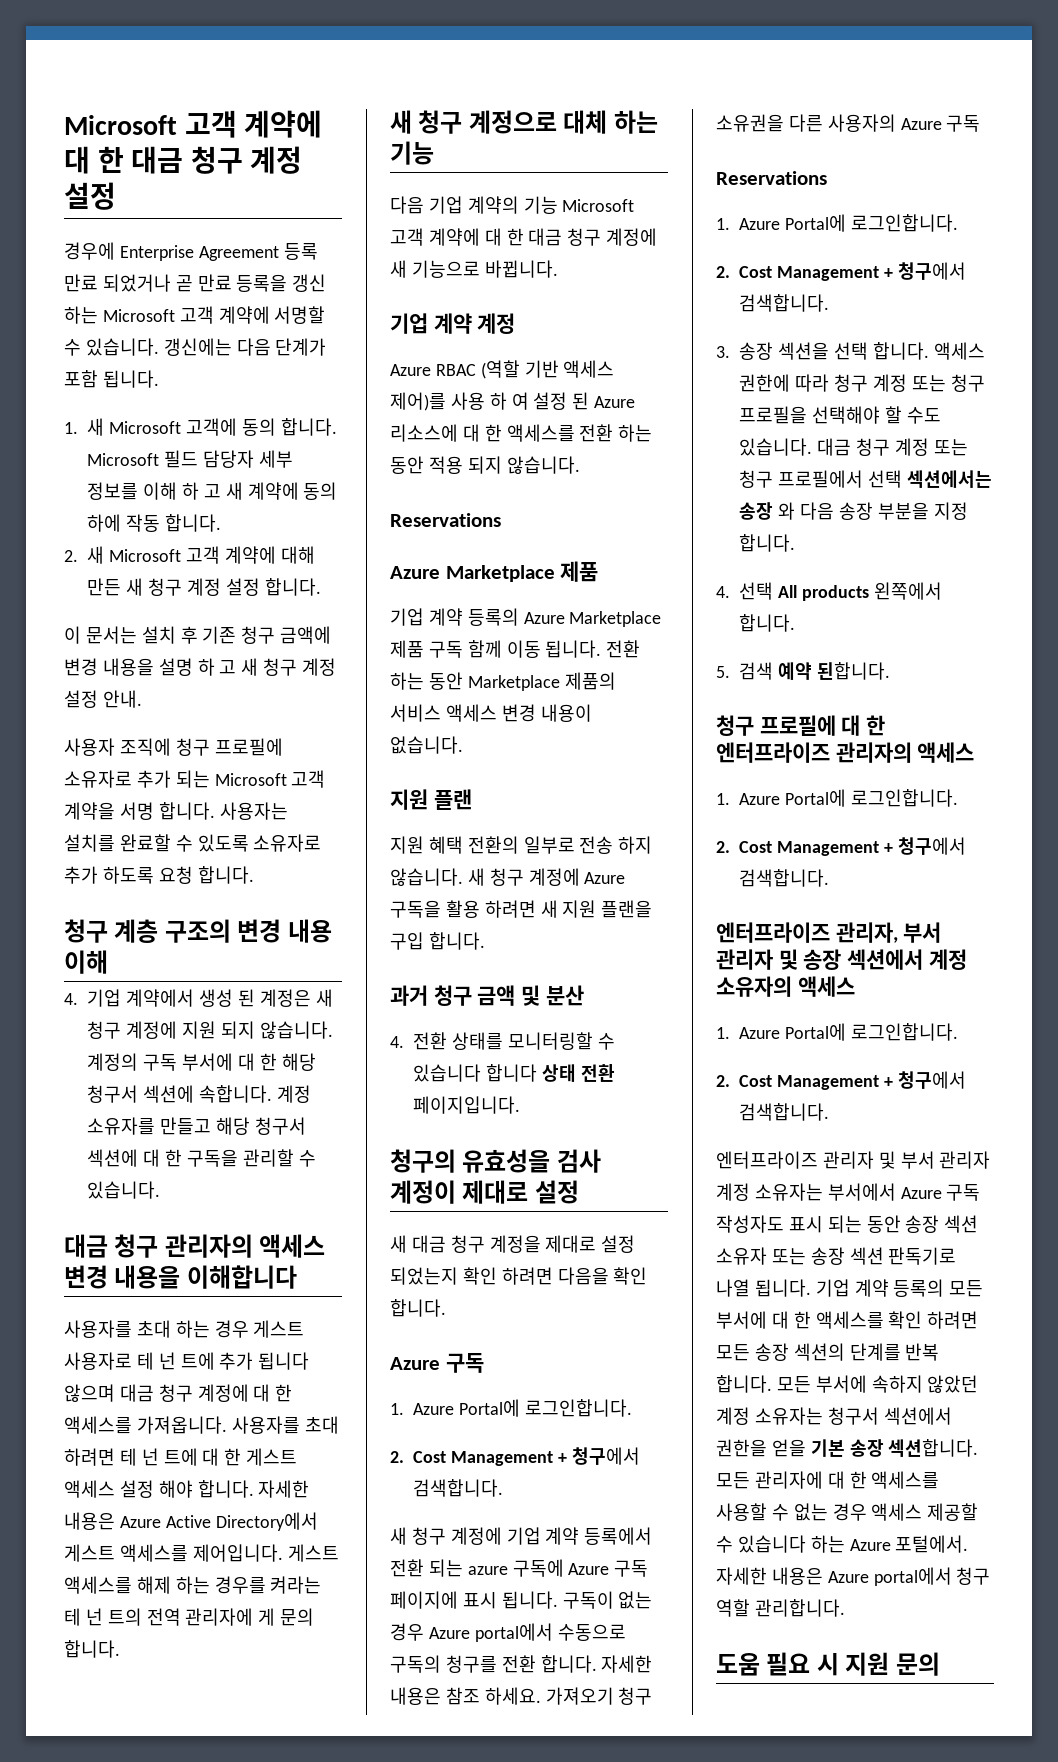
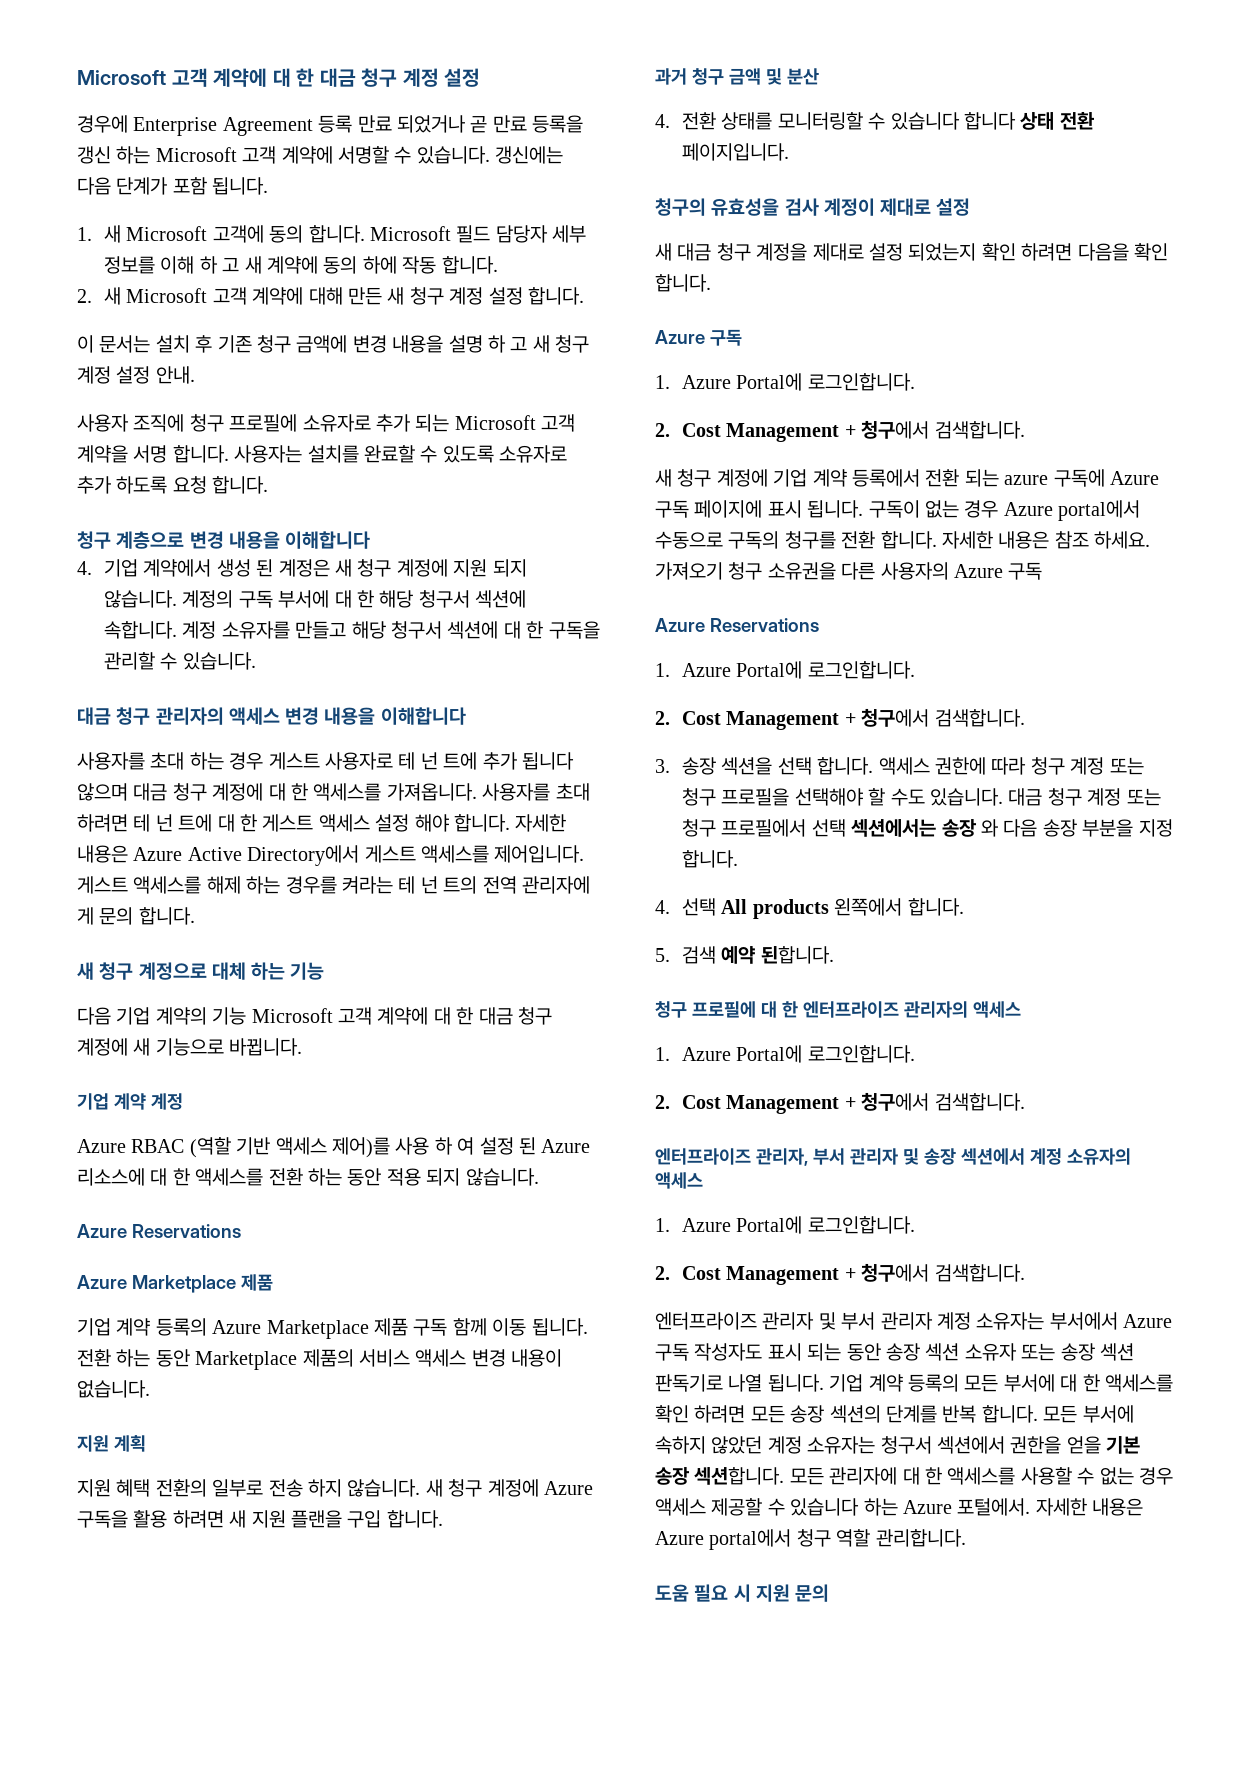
[114,919,332,943] [64,950,108,974] 계층 구조의 변경 내용 이해 -> [116,531,371,549] 계층으로 변경 내용을 이해합니다
(580, 465) none -> [77,1224,127,1238] Azure
[433,789,472,810] 플랜 -> [113,1435,146,1452] 계획
(981, 123) none -> [655,618,705,632] Azure

